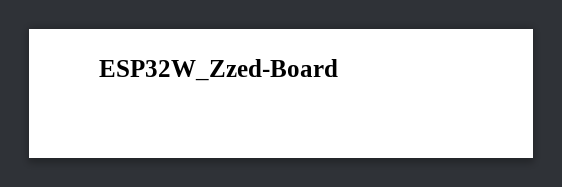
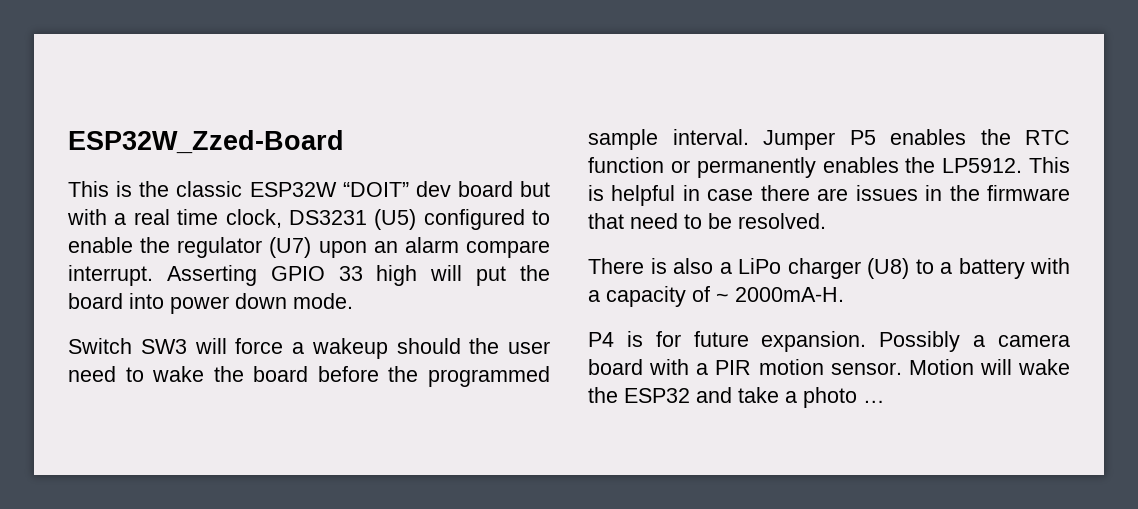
(338, 70) none -> [68,181,550,197] [67,209,550,230] [68,237,550,258] [68,265,550,286] [68,293,353,314] [68,338,550,359] [68,366,550,387] [588,129,1070,150] [588,157,1070,178] [588,185,1070,206] [588,213,826,229] [588,258,1070,279] [588,286,844,307] [588,331,1070,352] [588,359,1070,375] [588,387,885,408] // This is the classic ESP32W “DOIT” dev board but with a real time clock, DS3231 (U5) configured to enable the regulator (U7) upon an alarm compare interrupt. Asserting GPIO 33 high will put the board into power down mode. // Switch SW3 will force a wakeup should the user need to wake the board before the programmed sample interval. Jumper P5 enables the RTC function or permanently enables the LP5912. This is helpful in case there are issues in the firmware that need to be resolved. // There is also a LiPo charger (U8) to a battery with a capacity of ~ 2000mA-H. // P4 is for future expansion. Possibly a camera board with a PIR motion sensor. Motion will wake the ESP32 and take a photo …

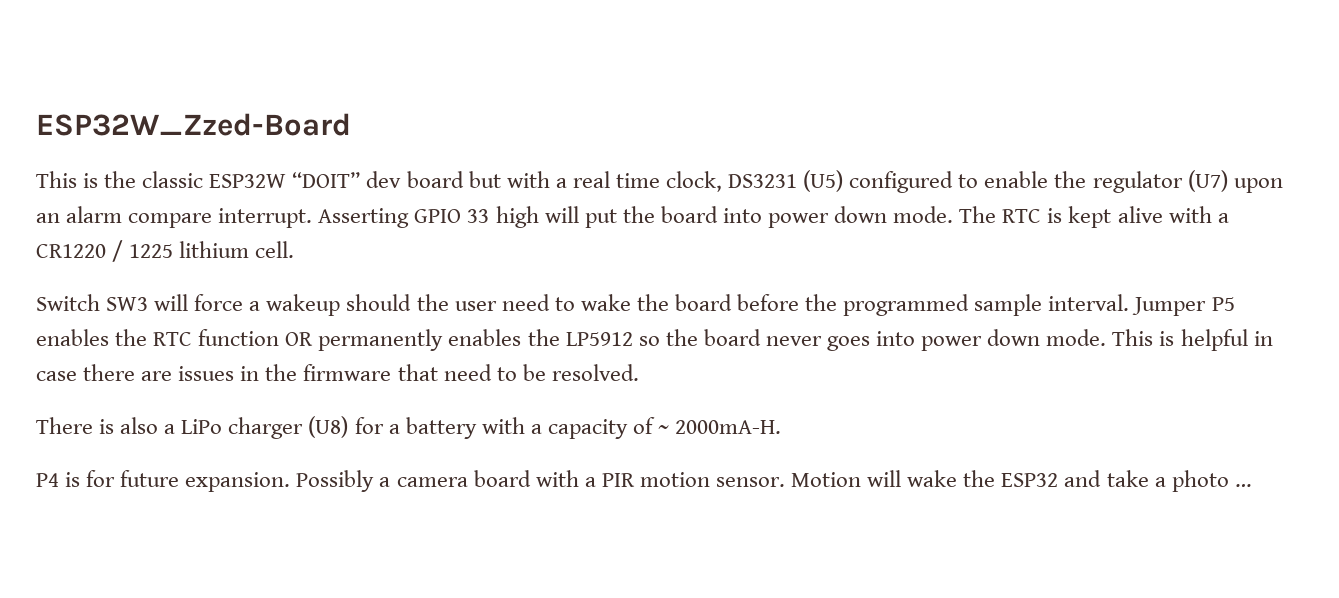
(353, 301) none -> [959,206,1229,228] [36,240,295,262] The RTC is kept alive with a CR1220 / 1225 lithium cell.
[670,160,690,173] or -> [285,332,314,346] OR
[942,158,1023,173] LP5912. -> [565,329,1107,351] LP5912 so the board never goes into power down mode.
[915,259,934,274] to -> [354,417,384,434] for

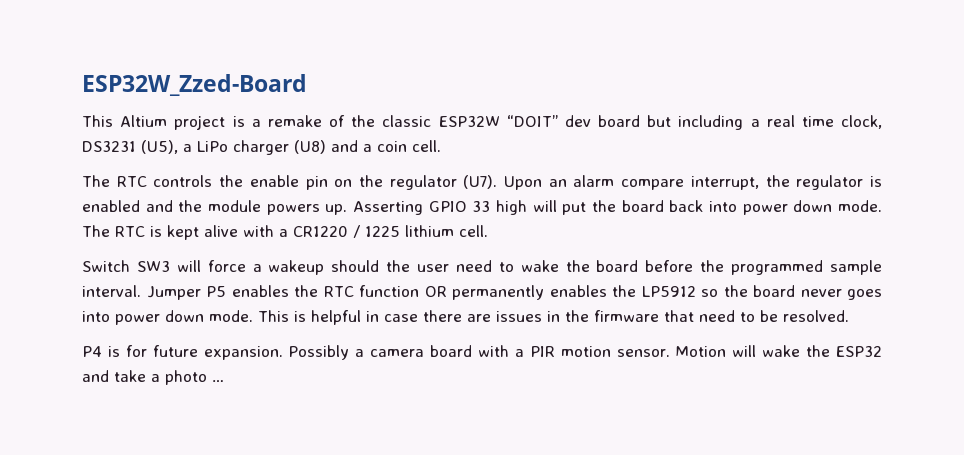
[83,173,99,188] is -> [120,115,345,130] Altium project is a remake of
[506,171,550,188] with -> [678,115,744,130] including
[803,170,1283,193] [36,206,313,228] (U5) configured to enable the regulator (U7) upon an alarm compare interrupt. -> [141,140,441,155] [82,175,883,190] [82,200,348,215] (U5), a LiPo charger (U8) and a coin cell. // The RTC controls the enable pin on the regulator (U7). Upon an alarm compare interrupt, the regulator is enabled and the module powers up.
(718, 214) none -> [669,200,704,212] back
[36,416,782,439] // There is also a LiPo charger (U8) for a battery with a capacity of ~ 2000mA-H. -> (849, 316) none

